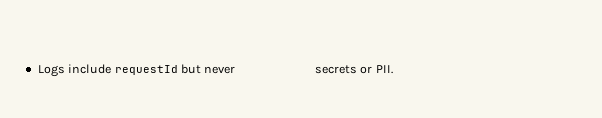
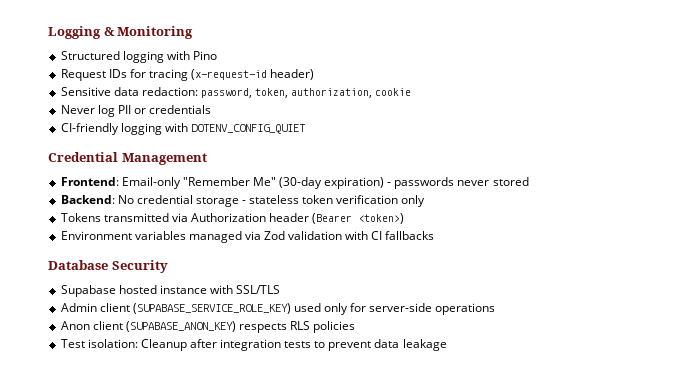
[37,64,393,77] Logs include requestId but never secrets or PII. -> [48,26,194,39] [60,51,217,63] [60,69,315,81] [60,87,412,98] [60,105,212,117] [60,123,306,135] [48,152,207,165] [60,177,529,189] [60,195,426,207] [60,213,405,224] [60,231,435,243] [48,260,168,273] [60,285,281,297] [60,303,496,315] [60,321,356,333] [60,339,447,351] Logging & Monitoring // Structured logging with Pino // Request IDs for tracing (x-request-id header) // Sensitive data redaction: password, token, authorization, cookie // Never log PII or credentials // CI-friendly logging with DOTENV_CONFIG_QUIET // Credential Management // Frontend: Email-only "Remember Me" (30-day expiration) - passwords never stored // Backend: No credential storage - stateless token verification only // Tokens transmitted via Authorization header (Bearer <token>) // Environment variables managed via Zod validation with CI fallbacks // Database Security // Supabase hosted instance with SSL/TLS // Admin client (SUPABASE_SERVICE_ROLE_KEY) used only for server-side operations // Anon client (SUPABASE_ANON_KEY) respects RLS policies // Test isolation: Cleanup after integration tests to prevent data leakage

